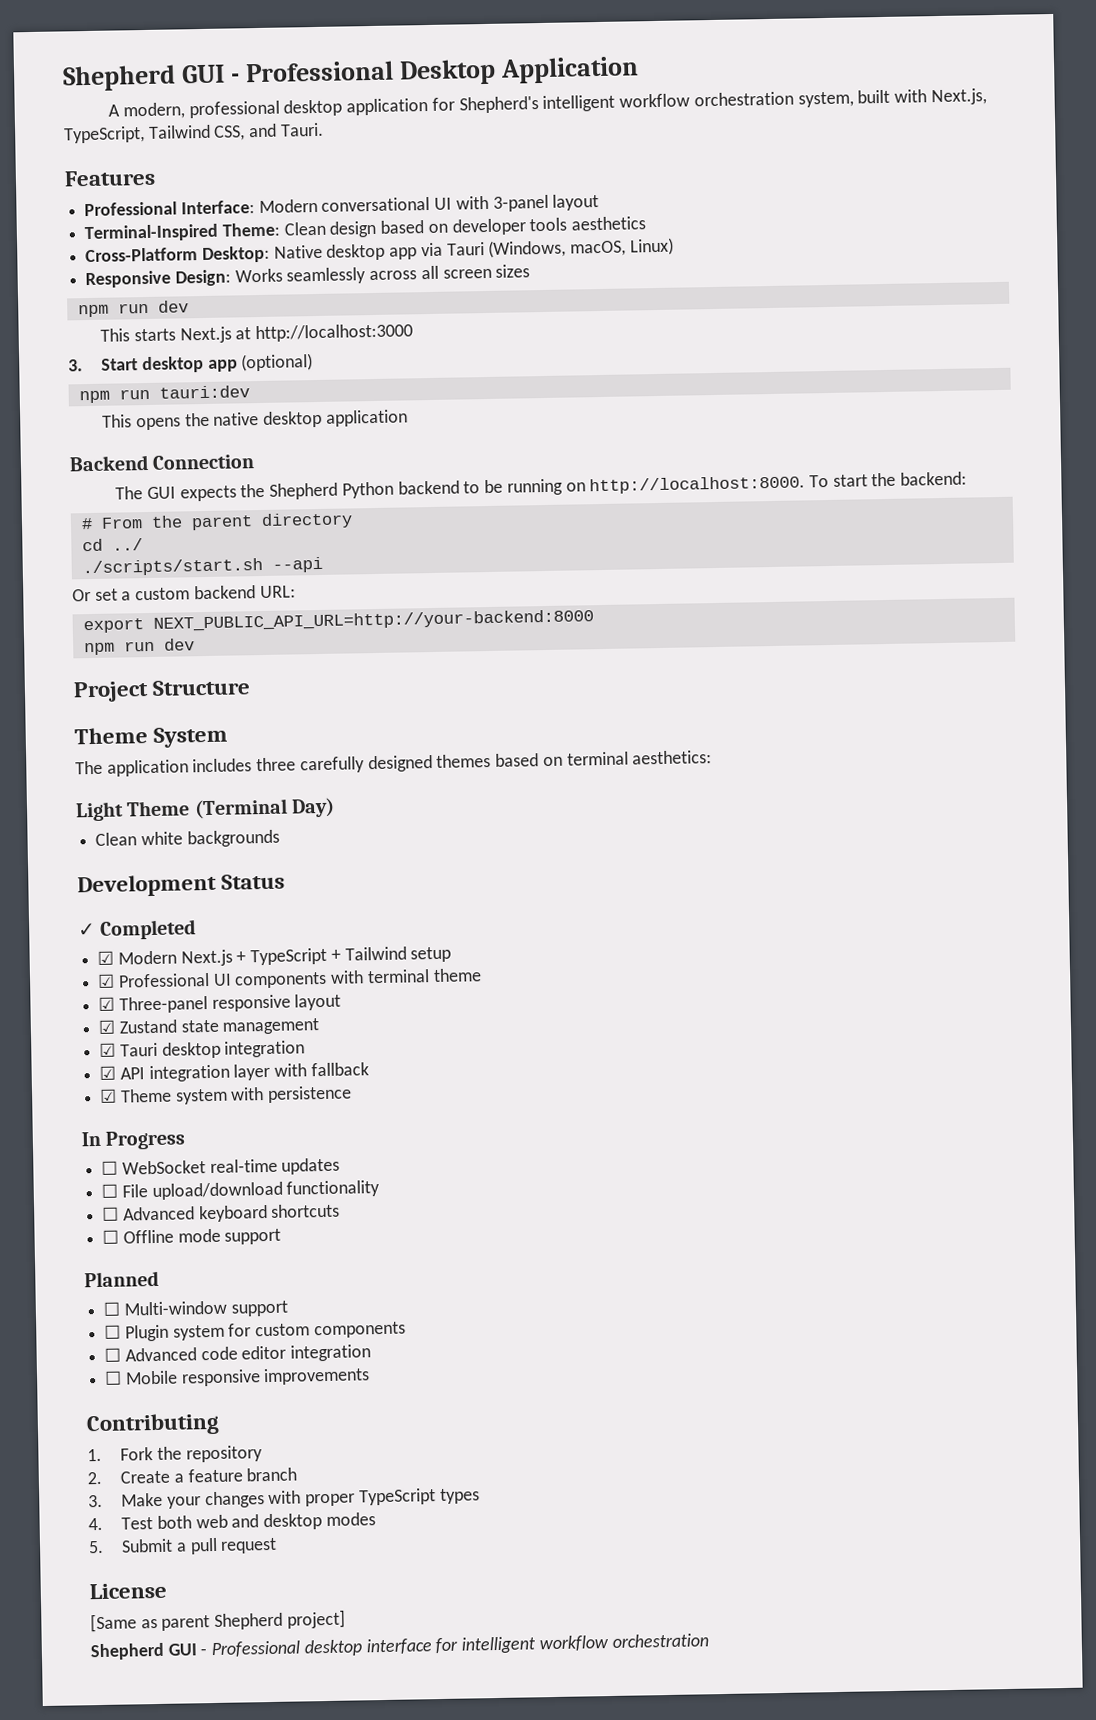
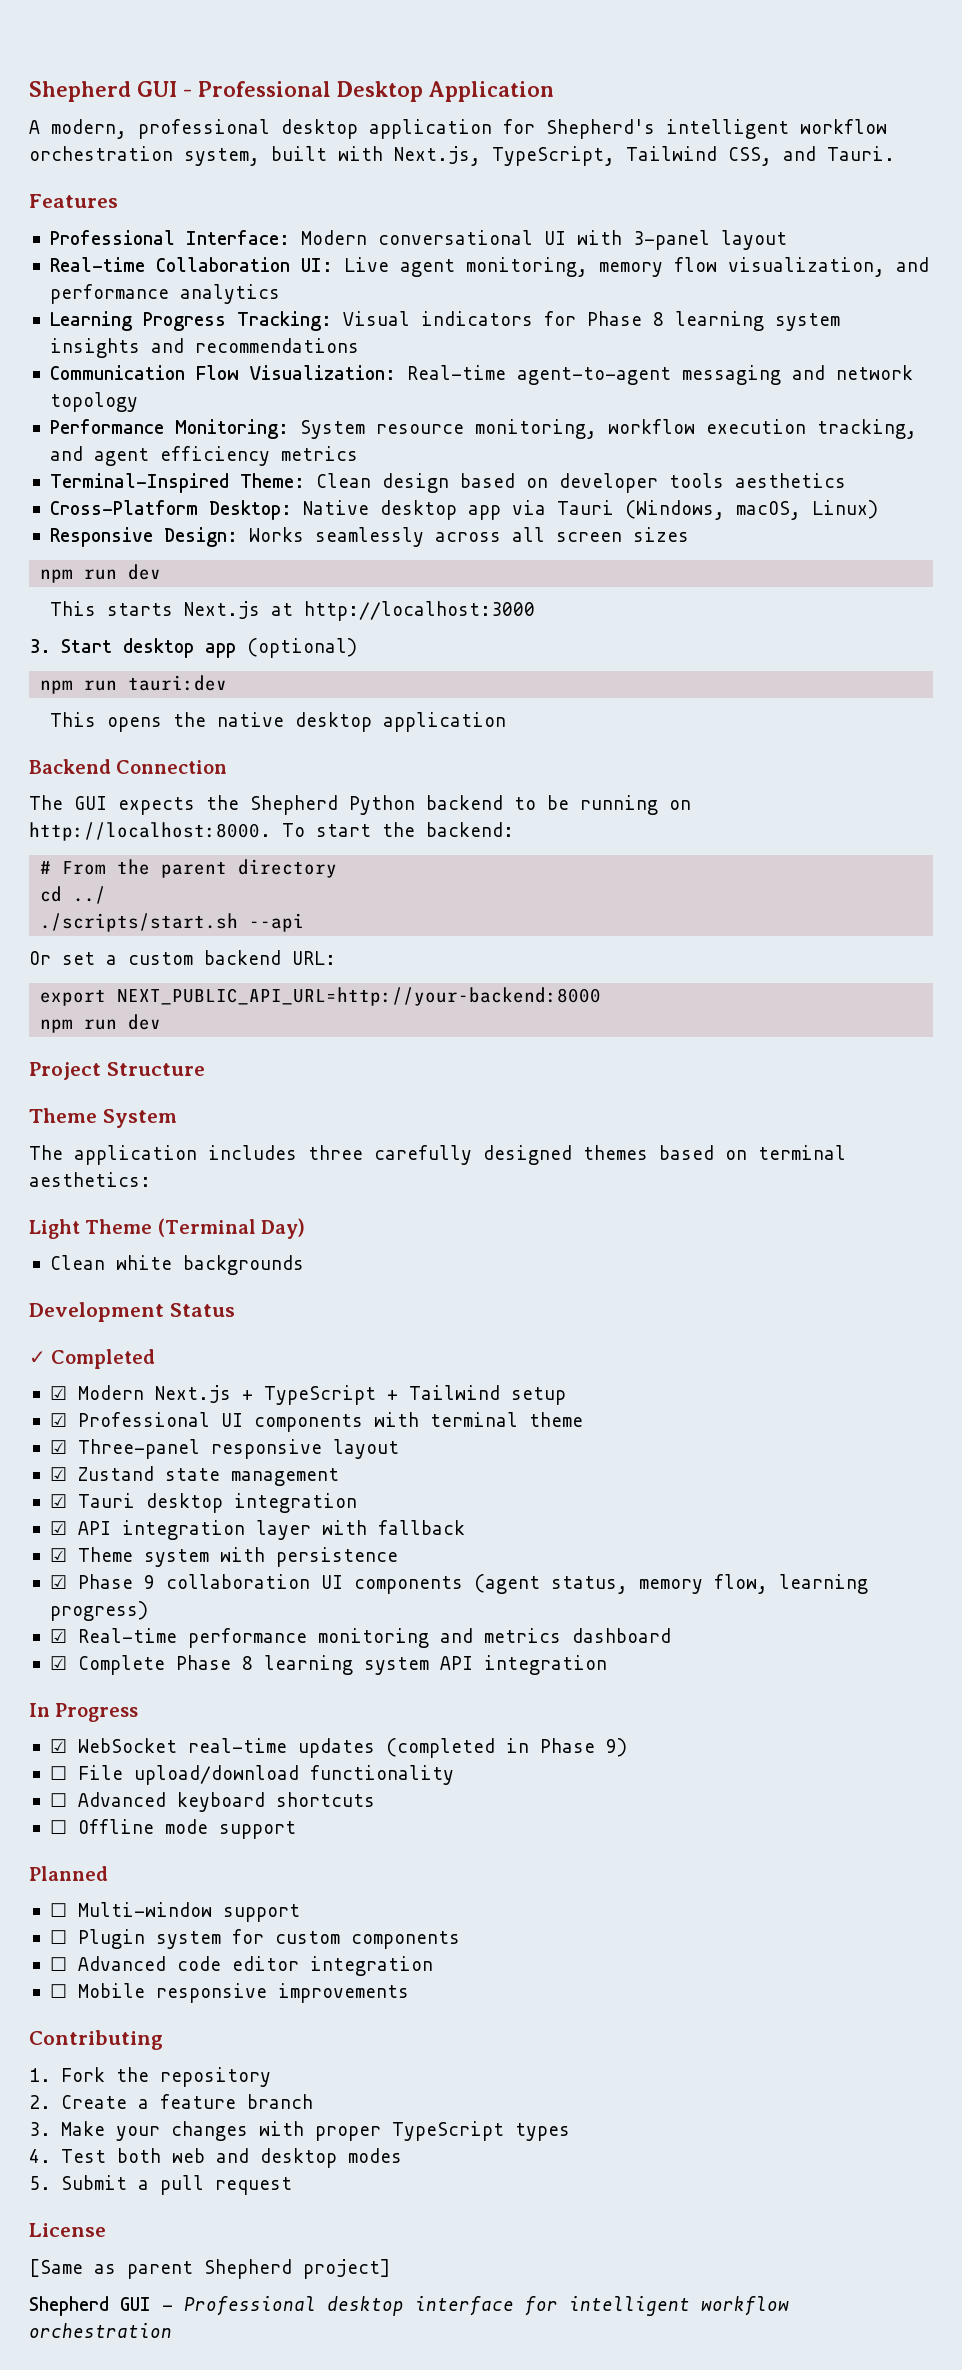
(600, 202) none -> [49,257,929,277] [49,284,280,304] [49,311,840,331] [49,338,359,358] [49,365,913,385] [49,392,138,412] [49,419,917,439] [49,446,358,466] // Real-time Collaboration UI: Live agent monitoring, memory flow visualization, and performance analytics // Learning Progress Tracking: Visual indicators for Phase 8 learning system insights and recommendations // Communication Flow Visualization: Real-time agent-to-agent messaging and network topology // Performance Monitoring: System resource monitoring, workflow execution tracking, and agent efficiency metrics
(353, 1094) none -> [49,1574,868,1594] [49,1601,148,1621] [49,1628,671,1648] [49,1655,607,1675] // ☑ Phase 9 collaboration UI components (agent status, memory flow, learning progress) // ☑ Real-time performance monitoring and metrics dashboard // ☑ Complete Phase 8 learning system API integration
[101,1160,119,1175] ☐ -> [49,1739,67,1753] ☑
(341, 1166) none -> [385,1738,627,1758] (completed in Phase 9)

